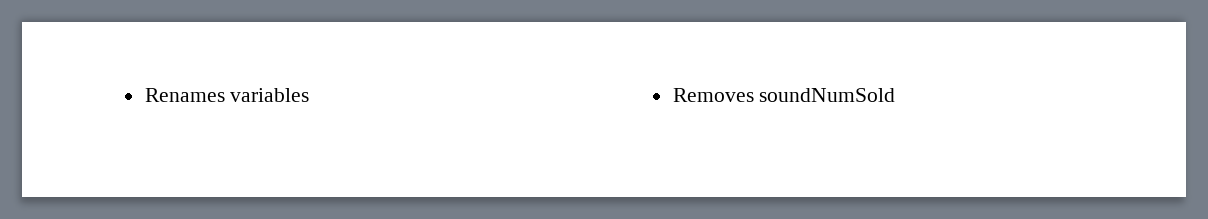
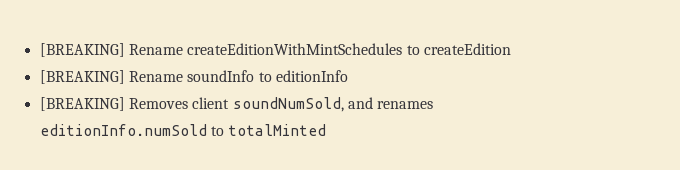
[144,88,310,102] [672,88,896,102] Renames variables // Removes soundNumSold -> [39,43,511,57] [39,70,348,84] [39,97,434,112] [39,124,327,136] [BREAKING] Rename createEditionWithMintSchedules to createEdition // [BREAKING] Rename soundInfo to editionInfo // [BREAKING] Removes client soundNumSold, and renames editionInfo.numSold to totalMinted

